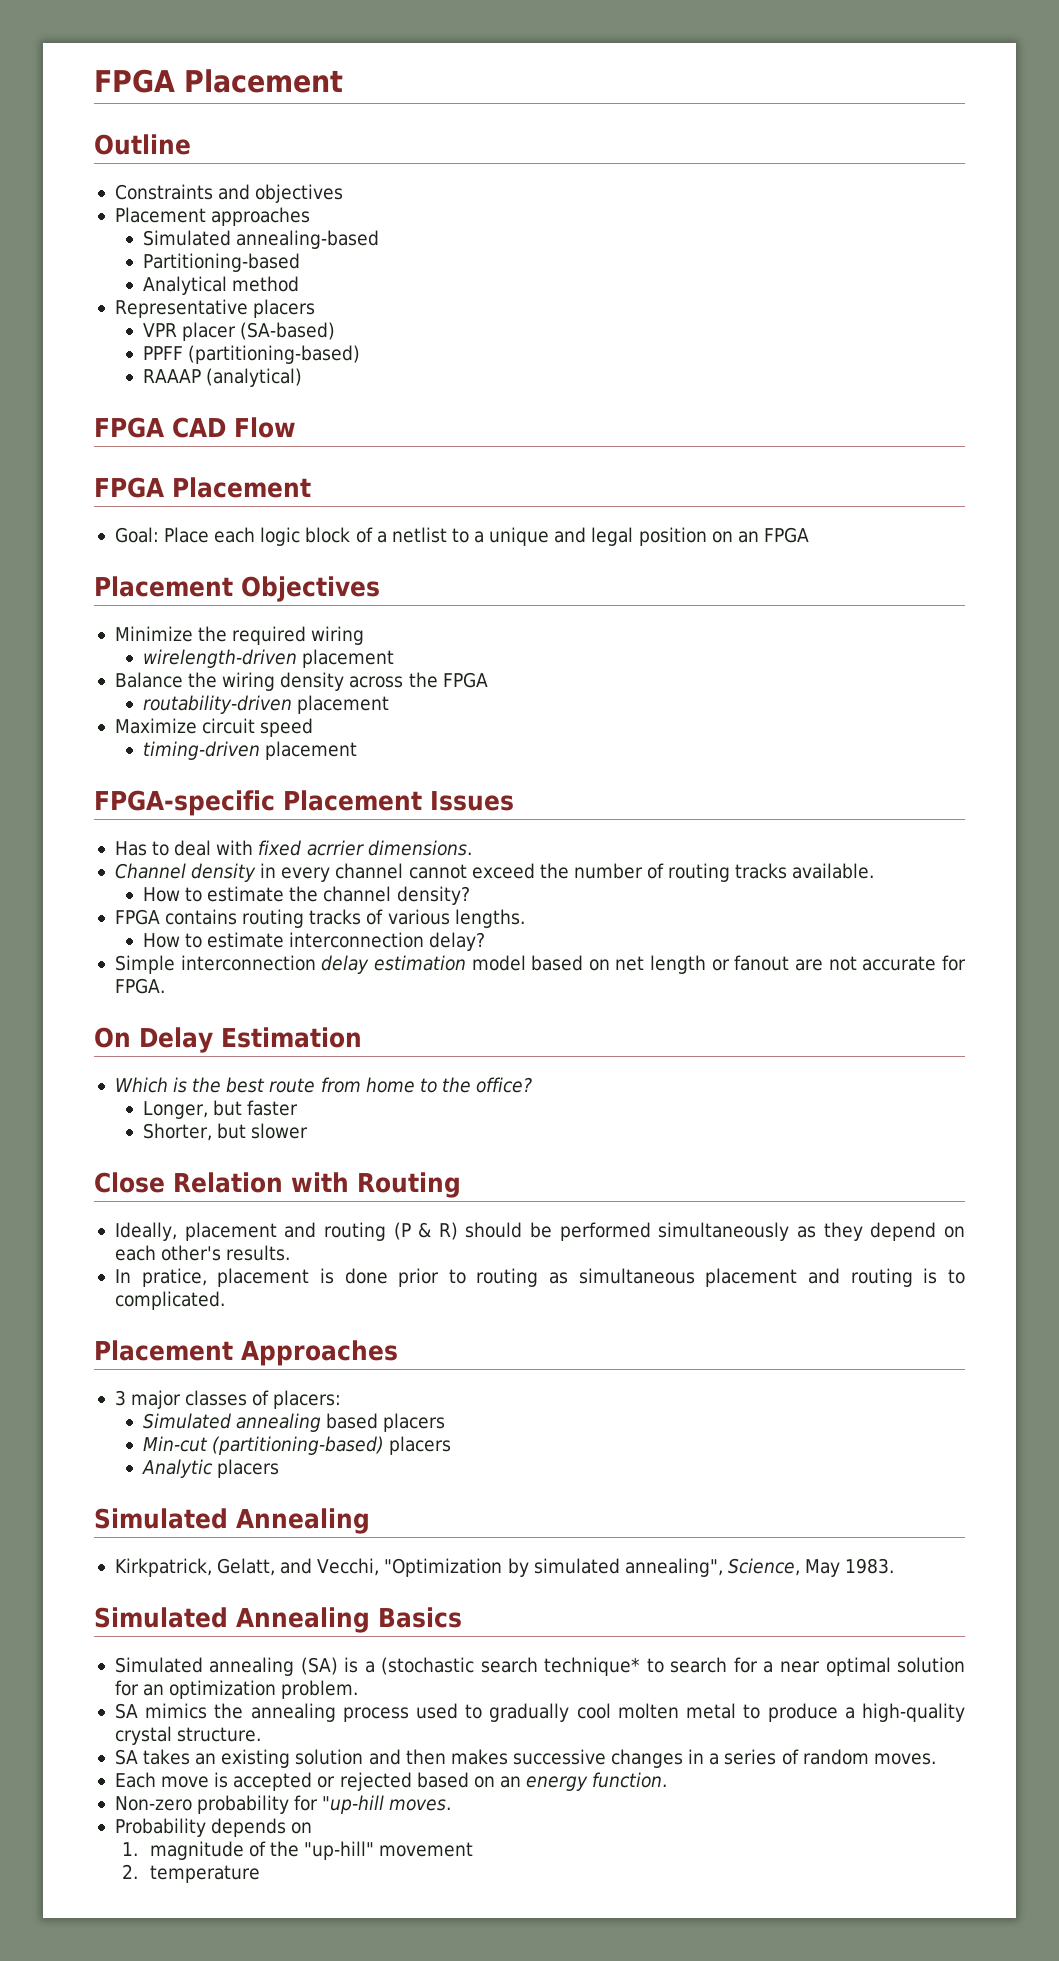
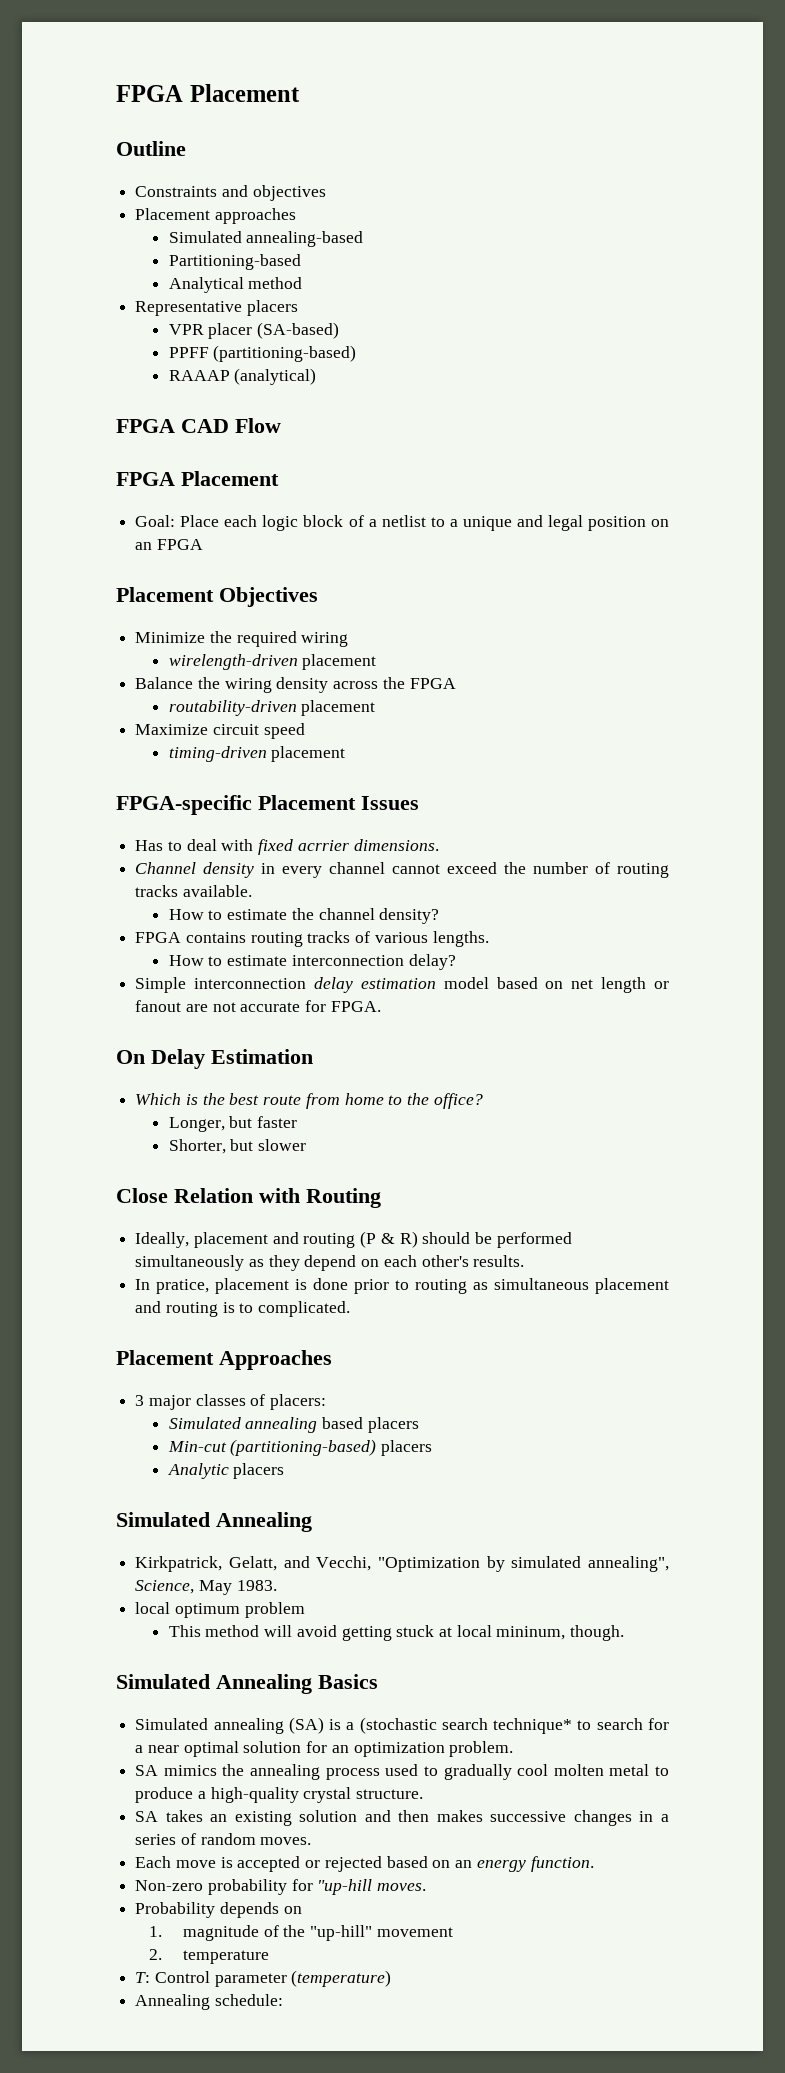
(895, 1566) none -> [135,1602,305,1618] [168,1625,625,1641] // local optimum problem // This method will avoid getting stuck at local mininum, though.
(260, 1874) none -> [135,1970,392,1987] [135,1994,283,2010] // T: Control parameter (temperature) // Annealing schedule:

